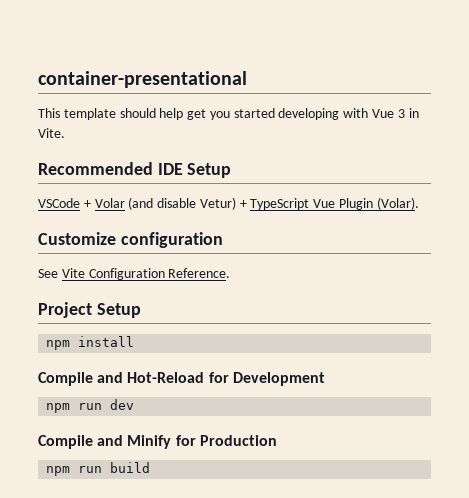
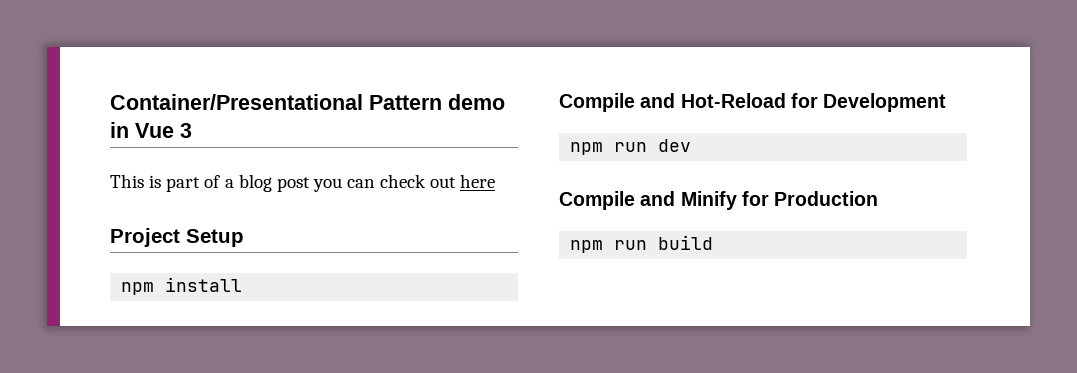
[38,71,247,88] [38,108,419,120] [38,128,65,138] [38,162,232,178] [38,197,419,210] [38,232,223,248] [38,268,231,280] container-presentational // This template should help get you started developing with Vue 3 in Vite. // Recommended IDE Setup // VSCode + Volar (and disable Vetur) + TypeScript Vue Plugin (Volar). // Customize configuration // See Vite Configuration Reference. -> [110,94,505,110] [110,122,192,138] [110,174,496,192] Container/Presentational Pattern demo in Vue 3 // This is part of a blog post you can check out here

